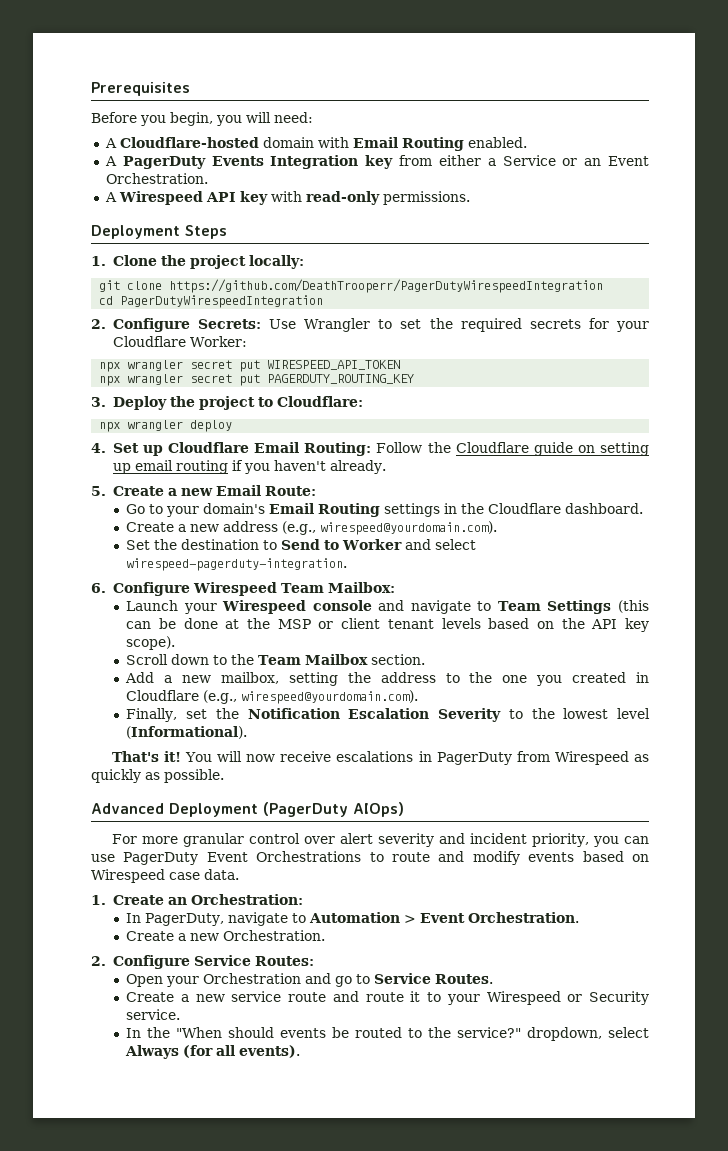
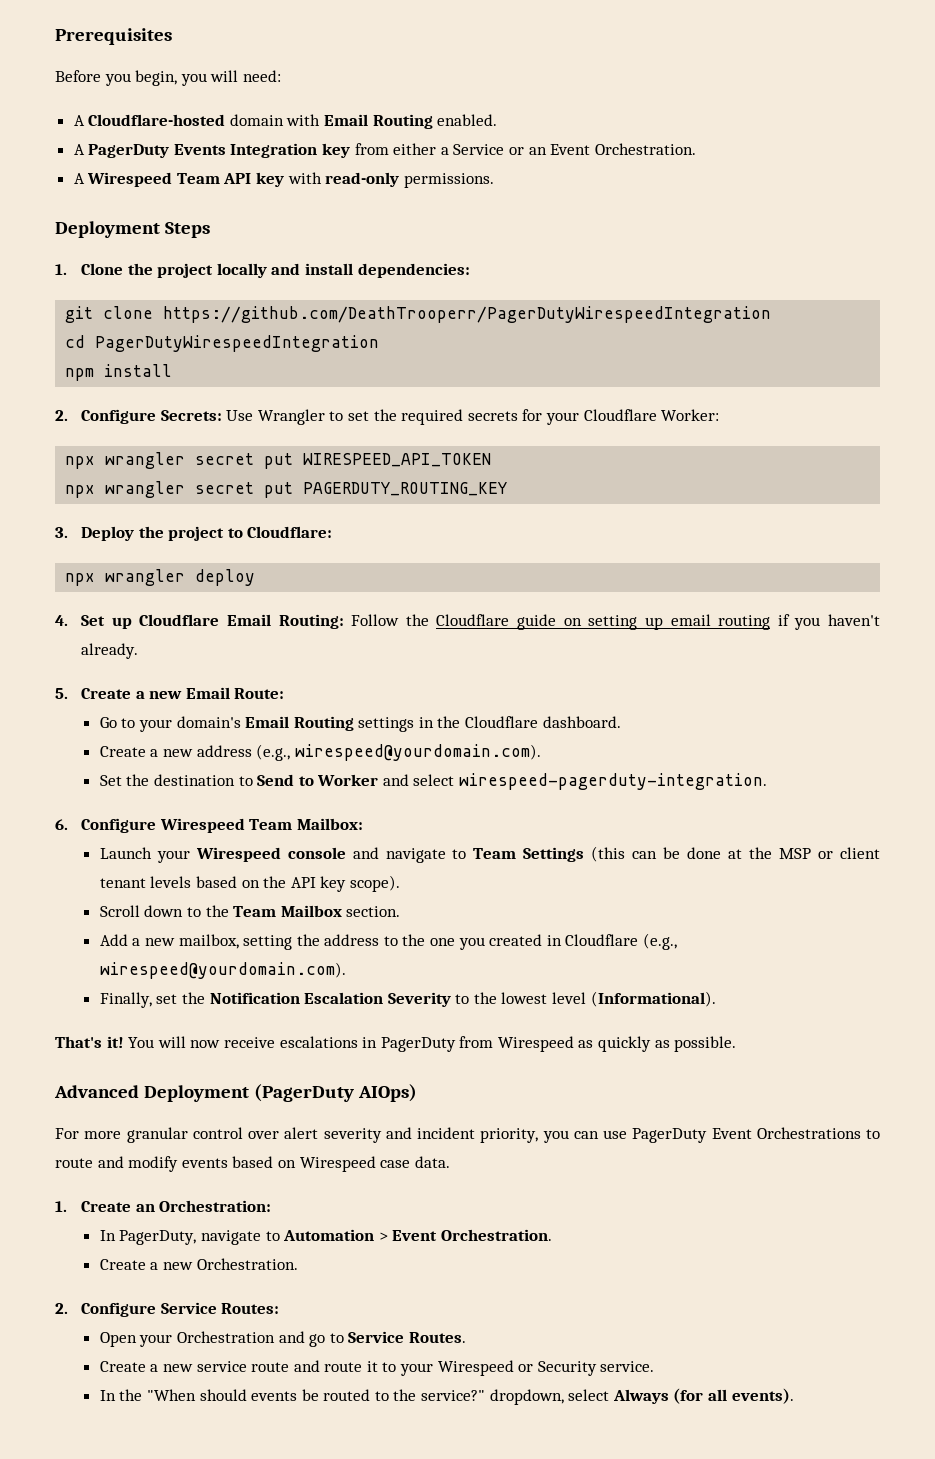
(203, 198) none -> [176,173,220,184] Team
[248,255,304,269] locally: -> [216,263,470,278] locally and install dependencies:
(324, 301) none -> [65,364,173,381] // npm install

